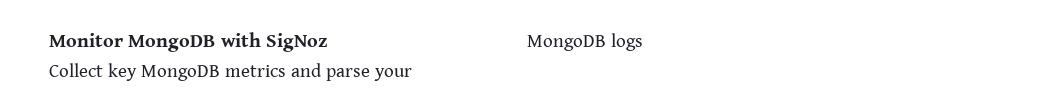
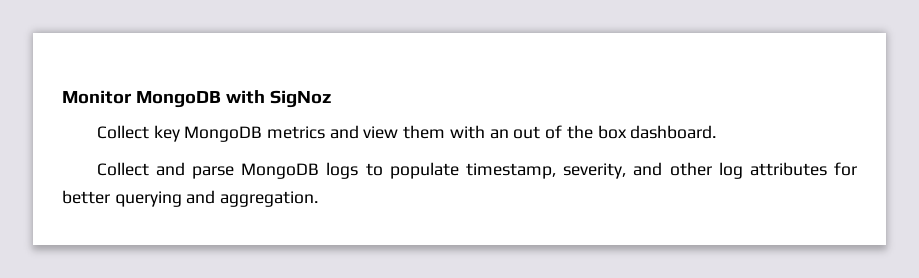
[325,68,412,81] [527,33,643,51] parse your MongoDB logs -> [363,125,717,139] [96,162,857,179] [62,190,319,207] view them with an out of the box dashboard. // Collect and parse MongoDB logs to populate timestamp, severity, and other log attributes for better querying and aggregation.

